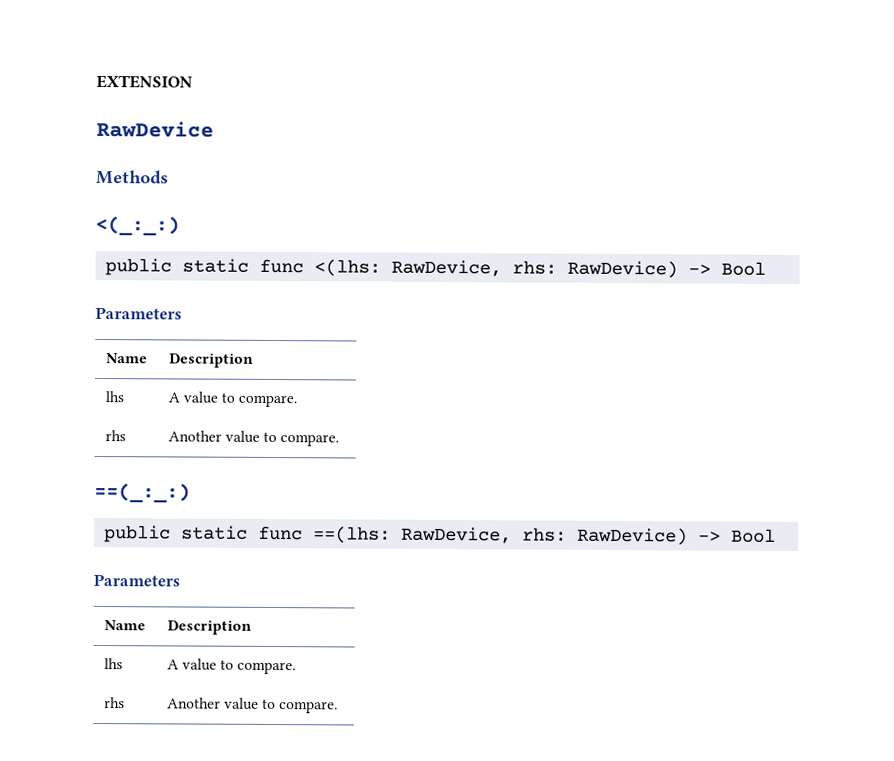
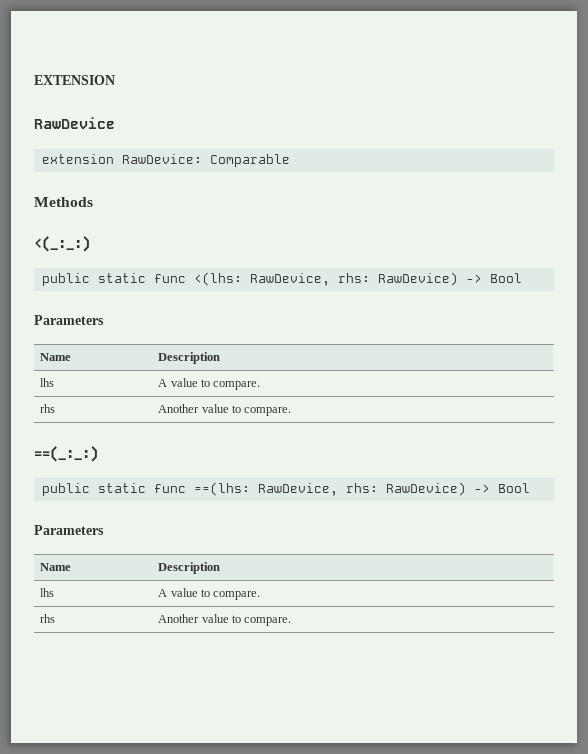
(214, 129) none -> [42,154,291,167] // extension RawDevice: Comparable

